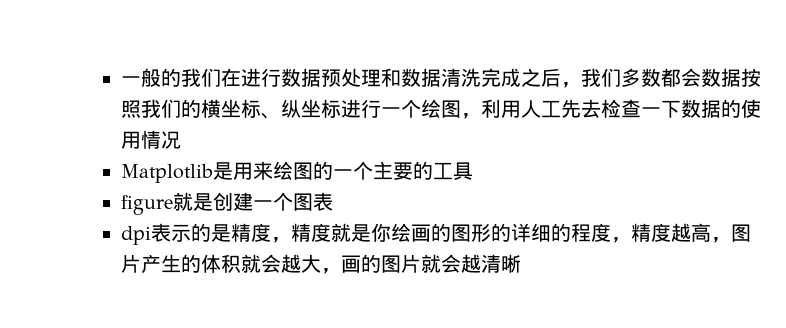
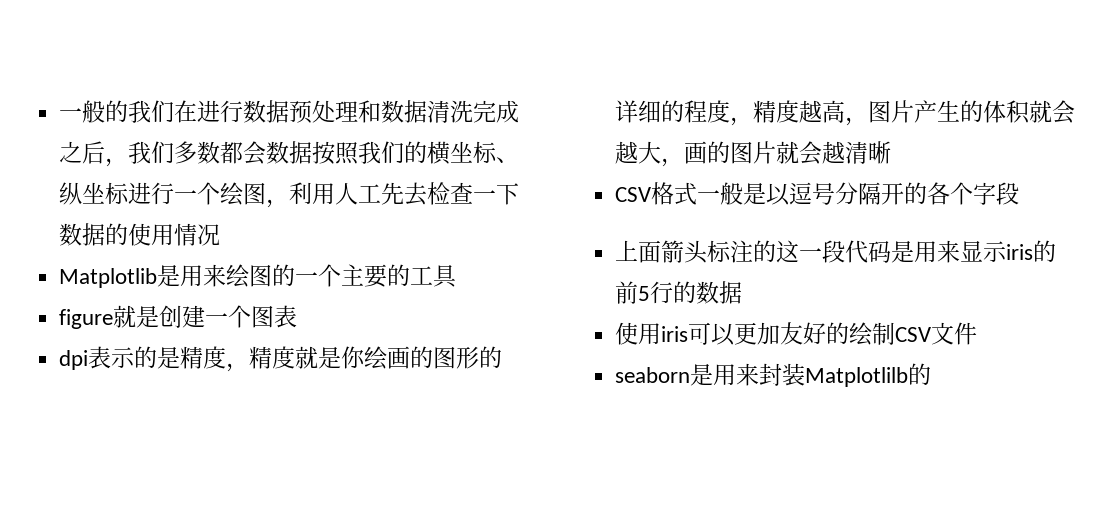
(521, 263) none -> [615,182,1020,206] [615,240,1057,264] [615,281,743,304] [615,322,978,346] [615,363,932,387] // CSV格式一般是以逗号分隔开的各个字段 // 上面箭头标注的这一段代码是用来显示iris的前5行的数据 // 使用iris可以更加友好的绘制CSV文件 // seaborn是用来封装Matplotlilb的

